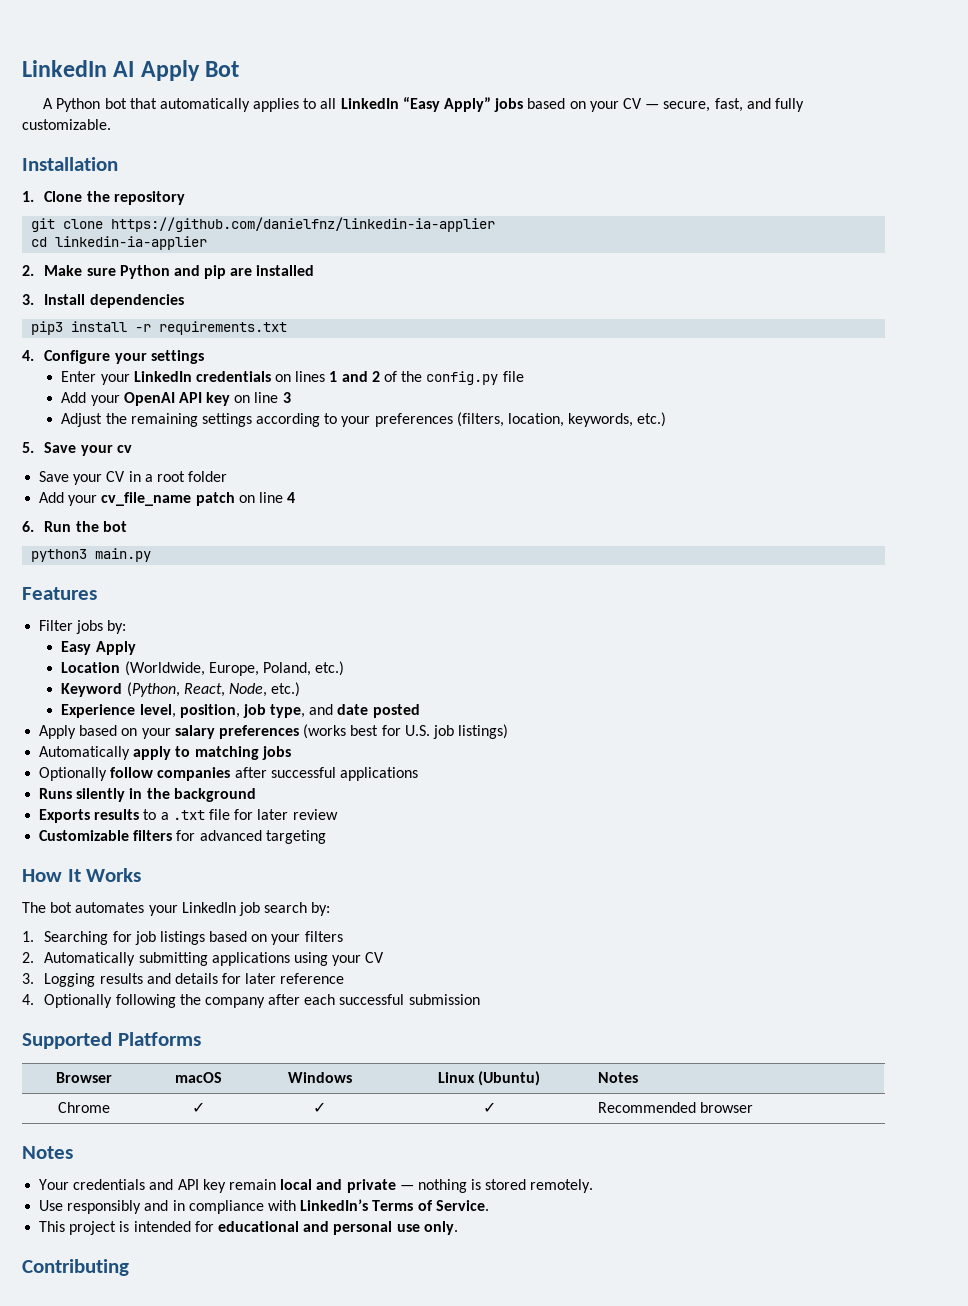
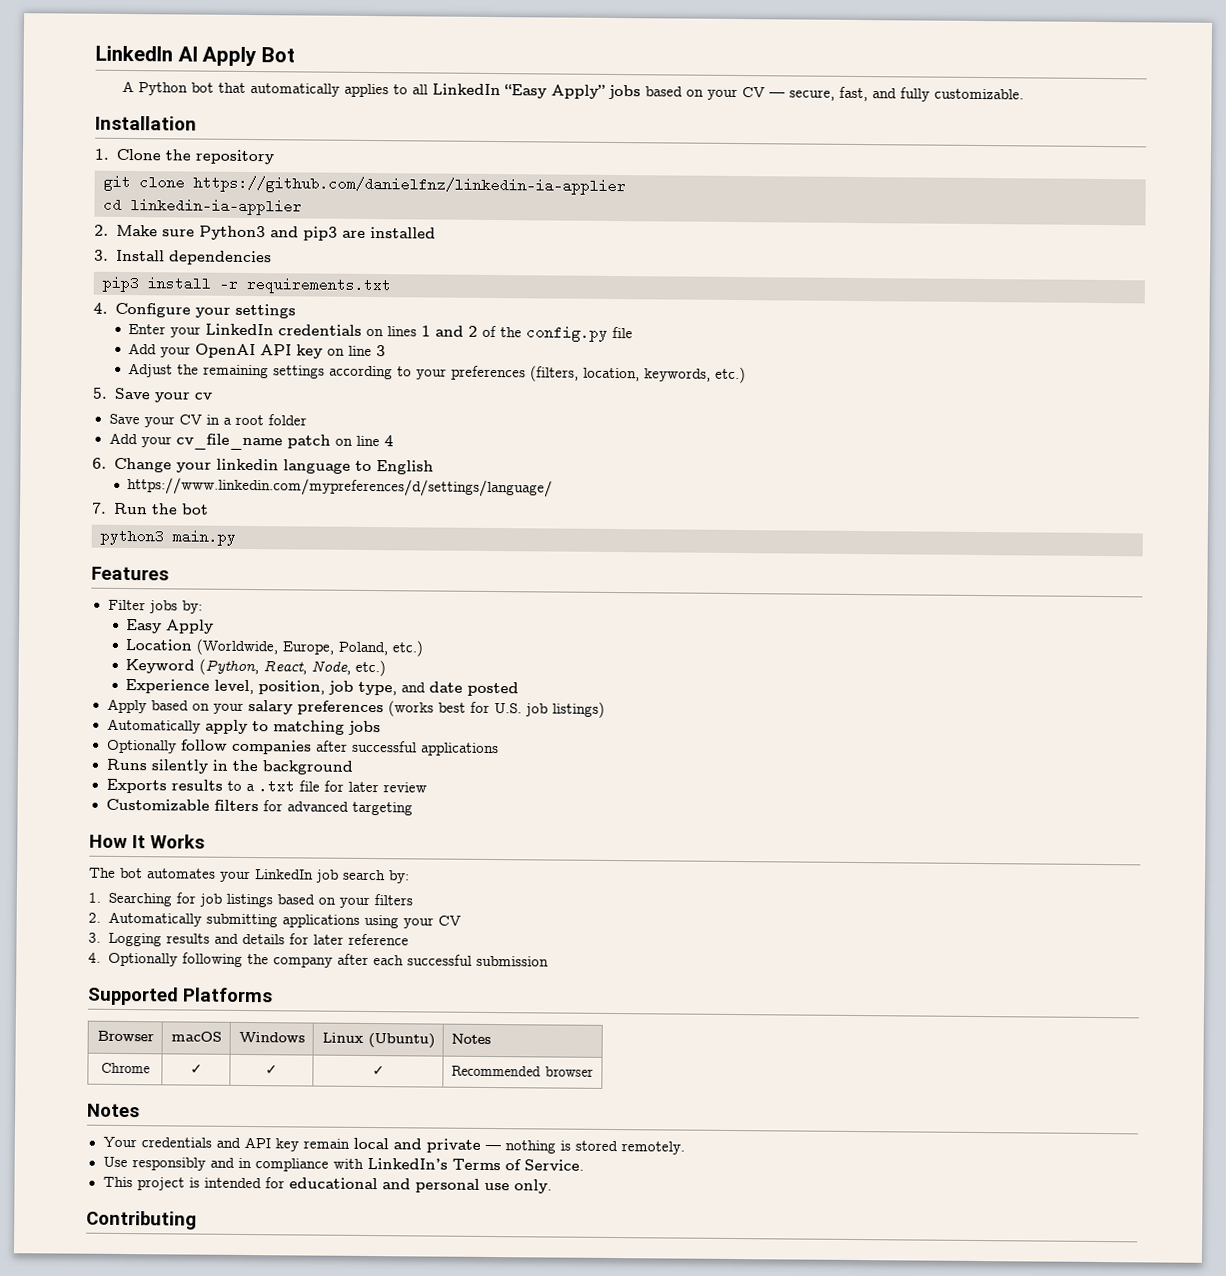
[119,265,227,279] Python and pip -> [198,225,338,241] Python3 and pip3
(34, 526) none -> [113,457,434,475] [127,477,554,498] [92,502,107,514] Change your linkedin language to English // https://www.linkedin.com/mypreferences/d/settings/language/ // 7.

